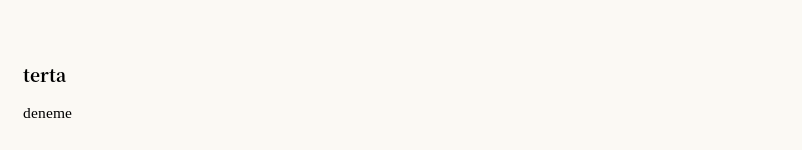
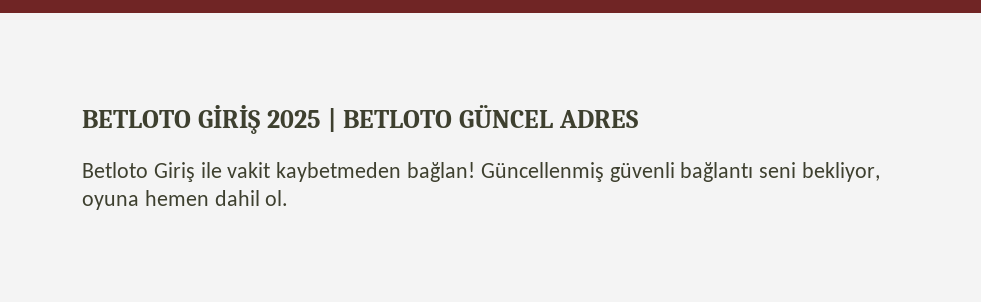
[23,69,67,82] [23,108,72,118] terta // deneme -> [82,105,639,134] [82,162,881,182] [82,190,289,210] BETLOTO GİRİŞ 2025 | BETLOTO GÜNCEL ADRES // Betloto Giriş ile vakit kaybetmeden bağlan! Güncellenmiş güvenli bağlantı seni bekliyor, oyuna hemen dahil ol.

